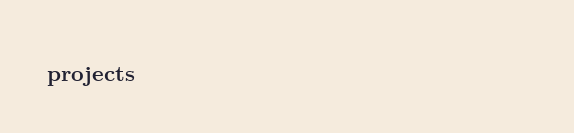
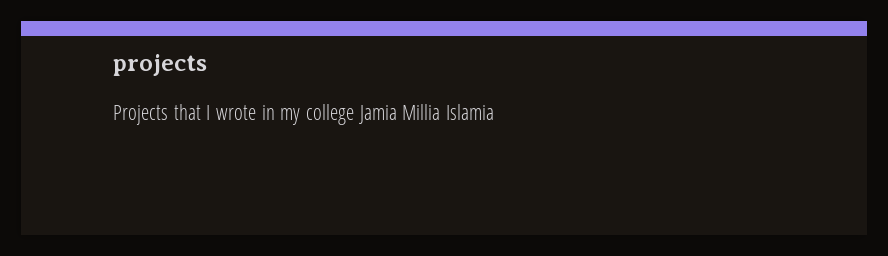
(135, 76) none -> [113,104,495,125] // Projects that I wrote in my college Jamia Millia Islamia

